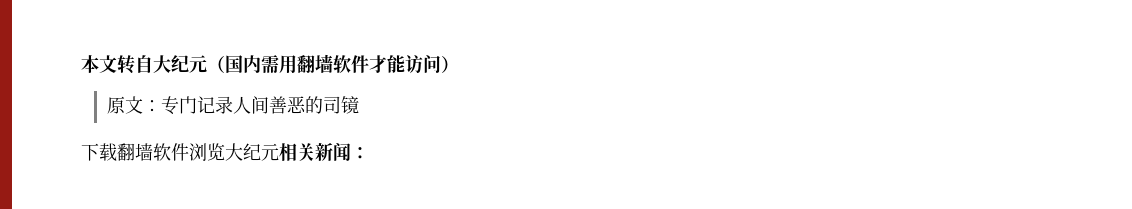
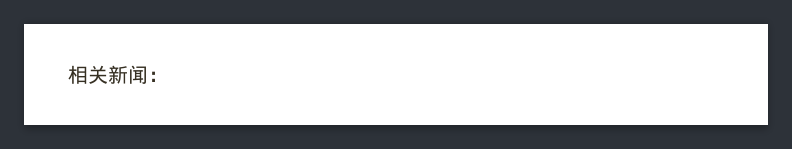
[81,54,459,74] [106,96,359,115] [81,143,279,161] 本文转自大纪元（国内需用翻墙软件才能访问） // 原文：专门记录人间善恶的司镜 // 下载翻墙软件浏览大纪元 -> (68, 74) none

